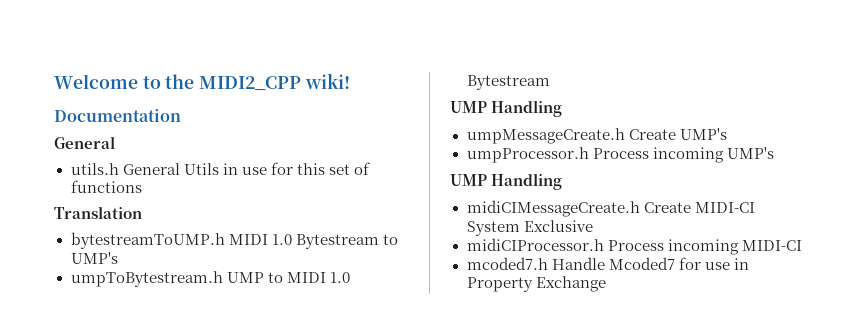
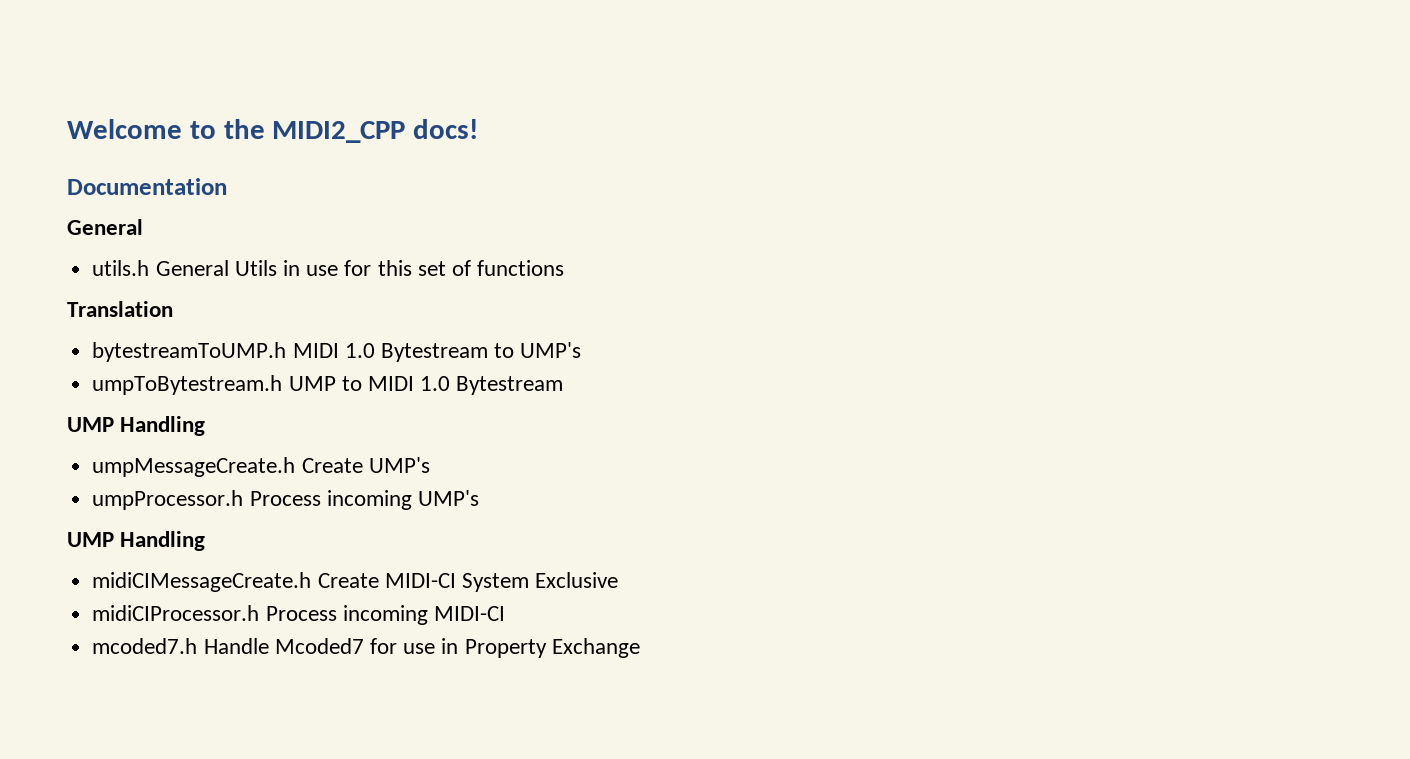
[304,73,350,89] wiki! -> [413,119,479,139] docs!

